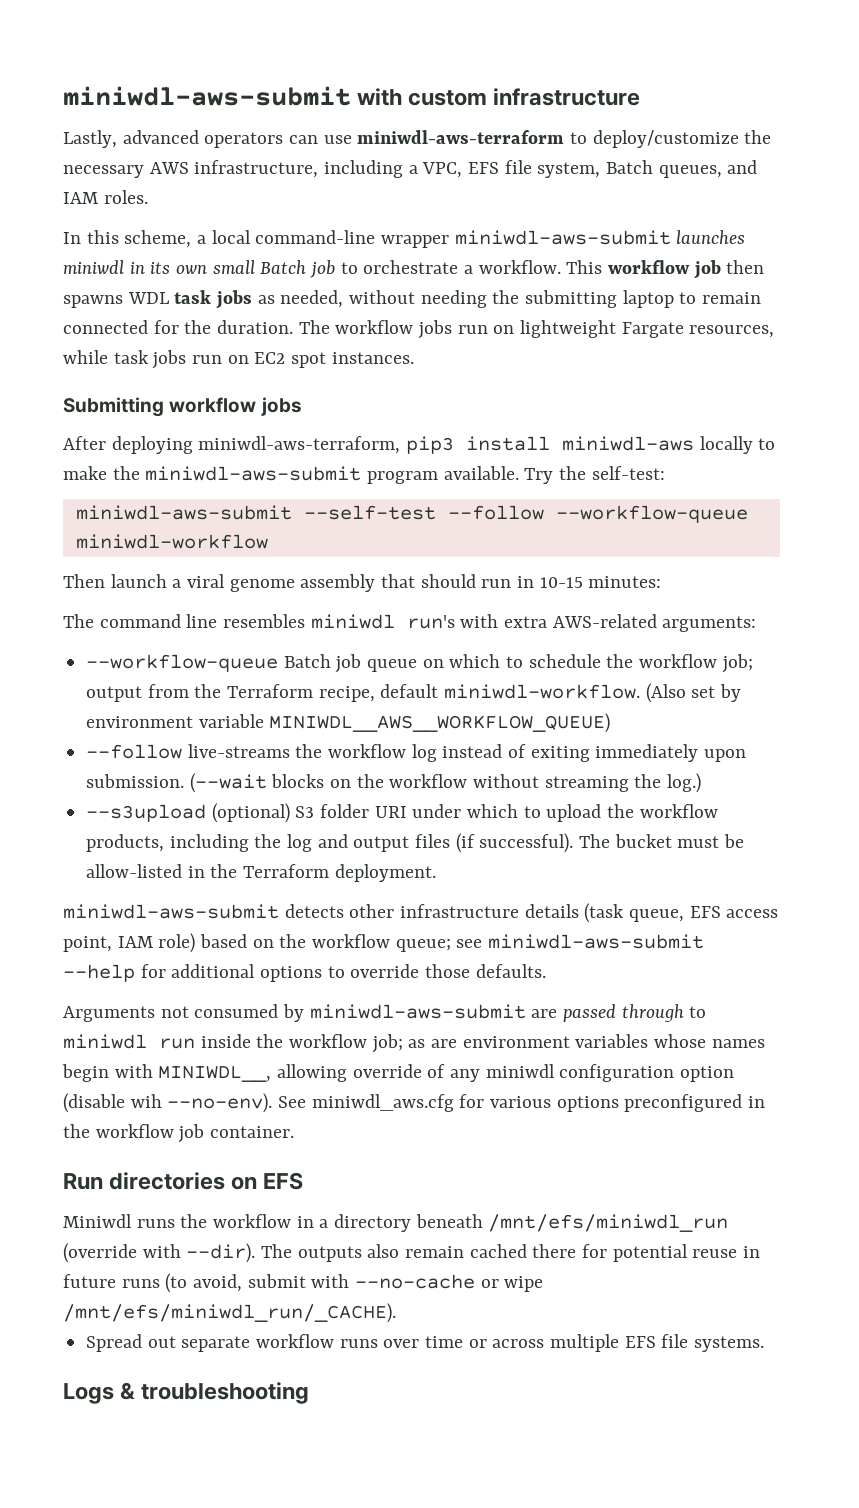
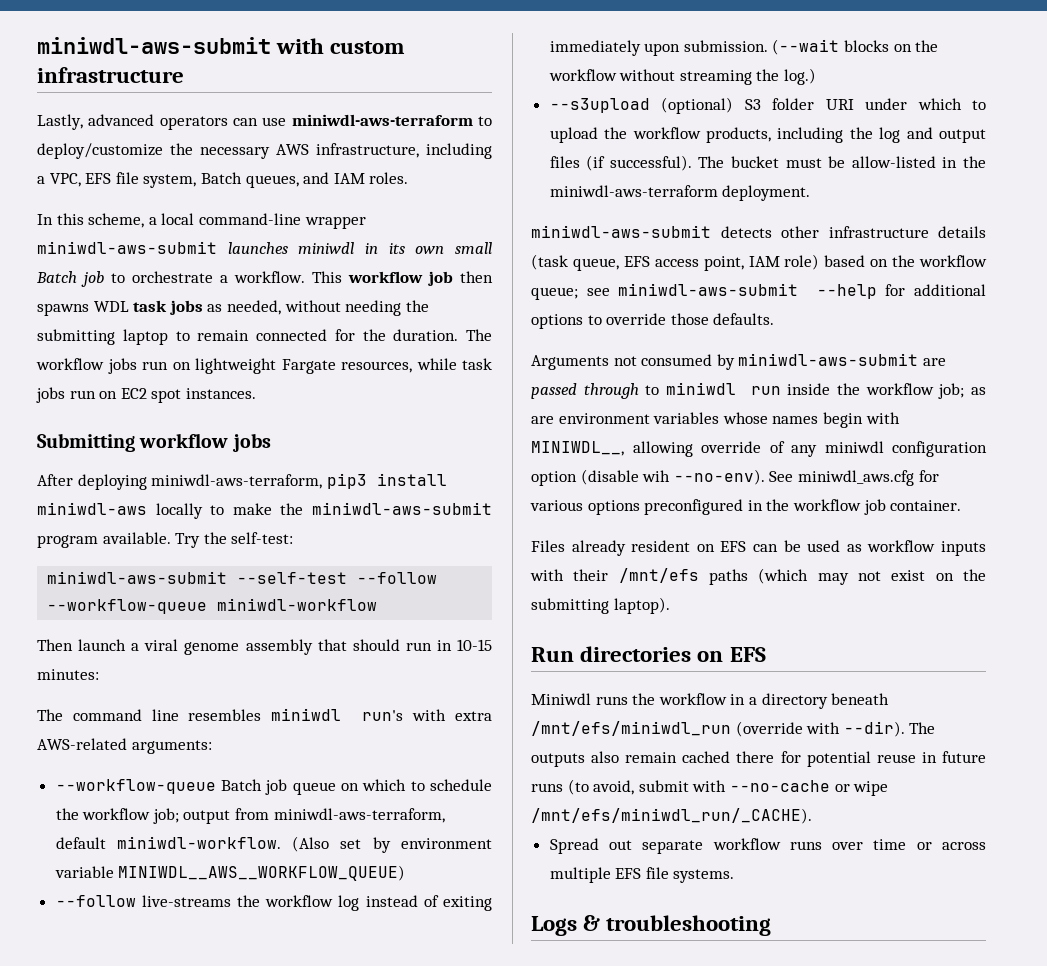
[194,684,375,702] the Terraform recipe, -> [273,808,445,823] miniwdl-aws-terraform,
[243,864,330,878] Terraform -> [549,185,718,197] miniwdl-aws-terraform
(295, 1132) none -> [531,540,986,556] [530,568,986,585] [531,597,670,614] // Files already resident on EFS can be used as workflow inputs with their /mnt/efs paths (which may not exist on the submitting laptop).

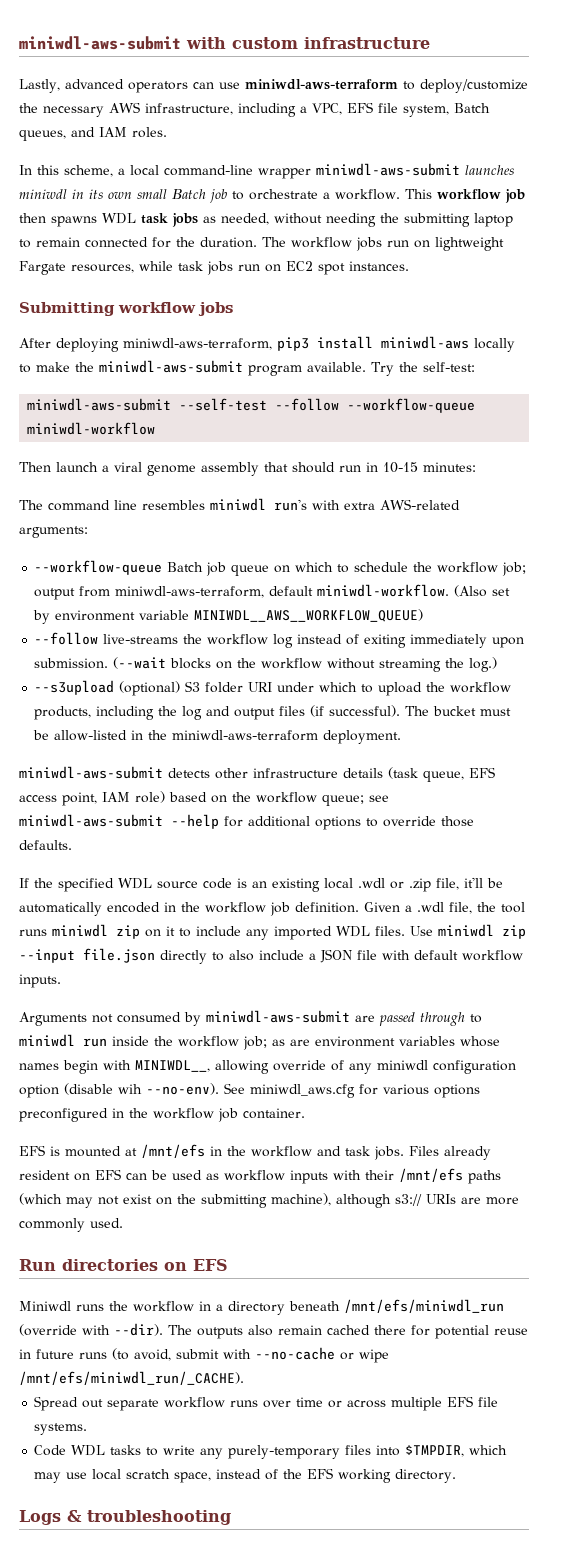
(775, 319) none -> [19,877,503,892] [19,902,525,916] [19,924,526,940] [19,948,523,964] [19,974,61,988] // If the specified WDL source code is an existing local .wdl or .zip file, it'll be automatically encoded in the workflow job definition. Given a .wdl file, the tool runs miniwdl zip on it to include any imported WDL files. Use miniwdl zip --input file.json directly to also include a JSON file with default workflow inputs.
(962, 505) none -> [19,1144,404,1160] EFS is mounted at /mnt/efs in the workflow and task jobs.
[613,597,670,614] laptop). -> [271,1193,519,1208] [19,1218,123,1232] machine), although s3:// URIs are more commonly used.
(735, 876) none -> [34,1445,508,1459] [34,1468,457,1483] // Code WDL tasks to write any purely-temporary files into $TMPDIR, which may use local scratch space, instead of the EFS working directory.

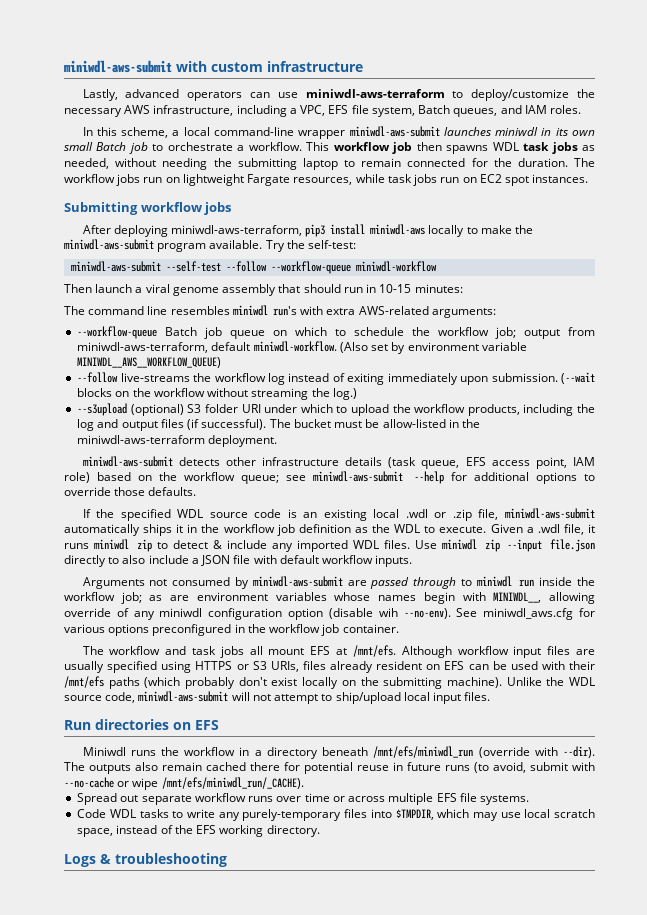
[464,877,503,888] [19,902,359,916] it'll be automatically encoded in the workflow job definition. -> [504,508,595,519] [64,524,487,536] miniwdl-aws-submit automatically ships it in the workflow job definition as the WDL to execute.
[477,902,525,913] the tool -> [588,524,596,533] it
[145,926,191,937] on it to -> [156,540,222,549] to detect &
[19,1144,439,1160] EFS is mounted at /mnt/efs in the workflow and task jobs. Files -> [82,645,595,658] [64,661,326,673] The workflow and task jobs all mount EFS at /mnt/efs. Although workflow input files are usually specified using HTTPS or S3 URIs, files
[206,1170,328,1184] as workflow inputs -> (538, 665) none
[66,1193,519,1208] [19,1218,123,1232] may not exist on the submitting machine), although s3:// URIs are more commonly used. -> [185,677,595,689] [64,691,491,704] probably don't exist locally on the submitting machine). Unlike the WDL source code, miniwdl-aws-submit will not attempt to ship/upload local input files.

